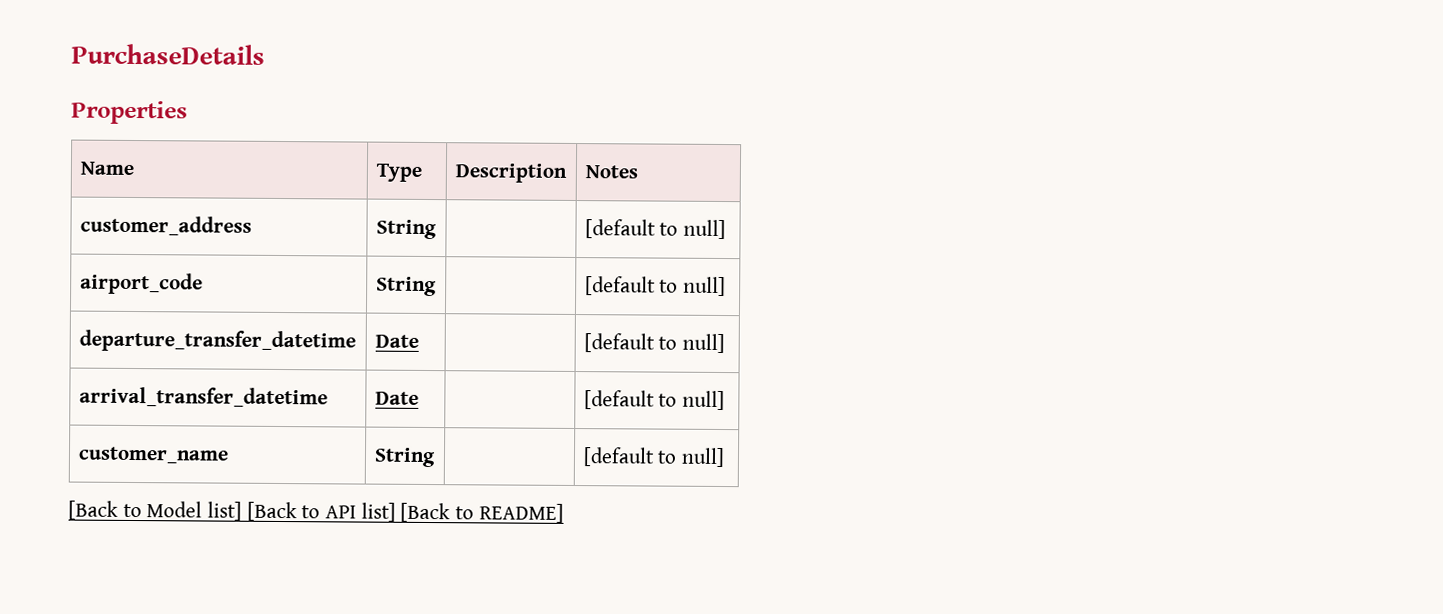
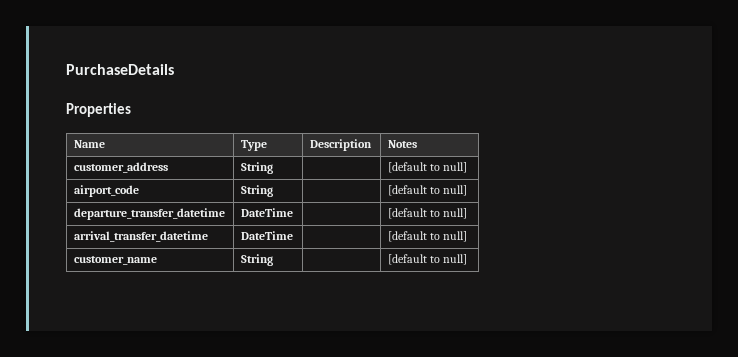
[374,334,419,348] Date -> [240,208,293,217] DateTime
[374,391,419,405] Date -> [240,231,293,240] DateTime
[68,500,564,523] // [Back to Model list] [Back to API list] [Back to README] -> (468, 259) none

